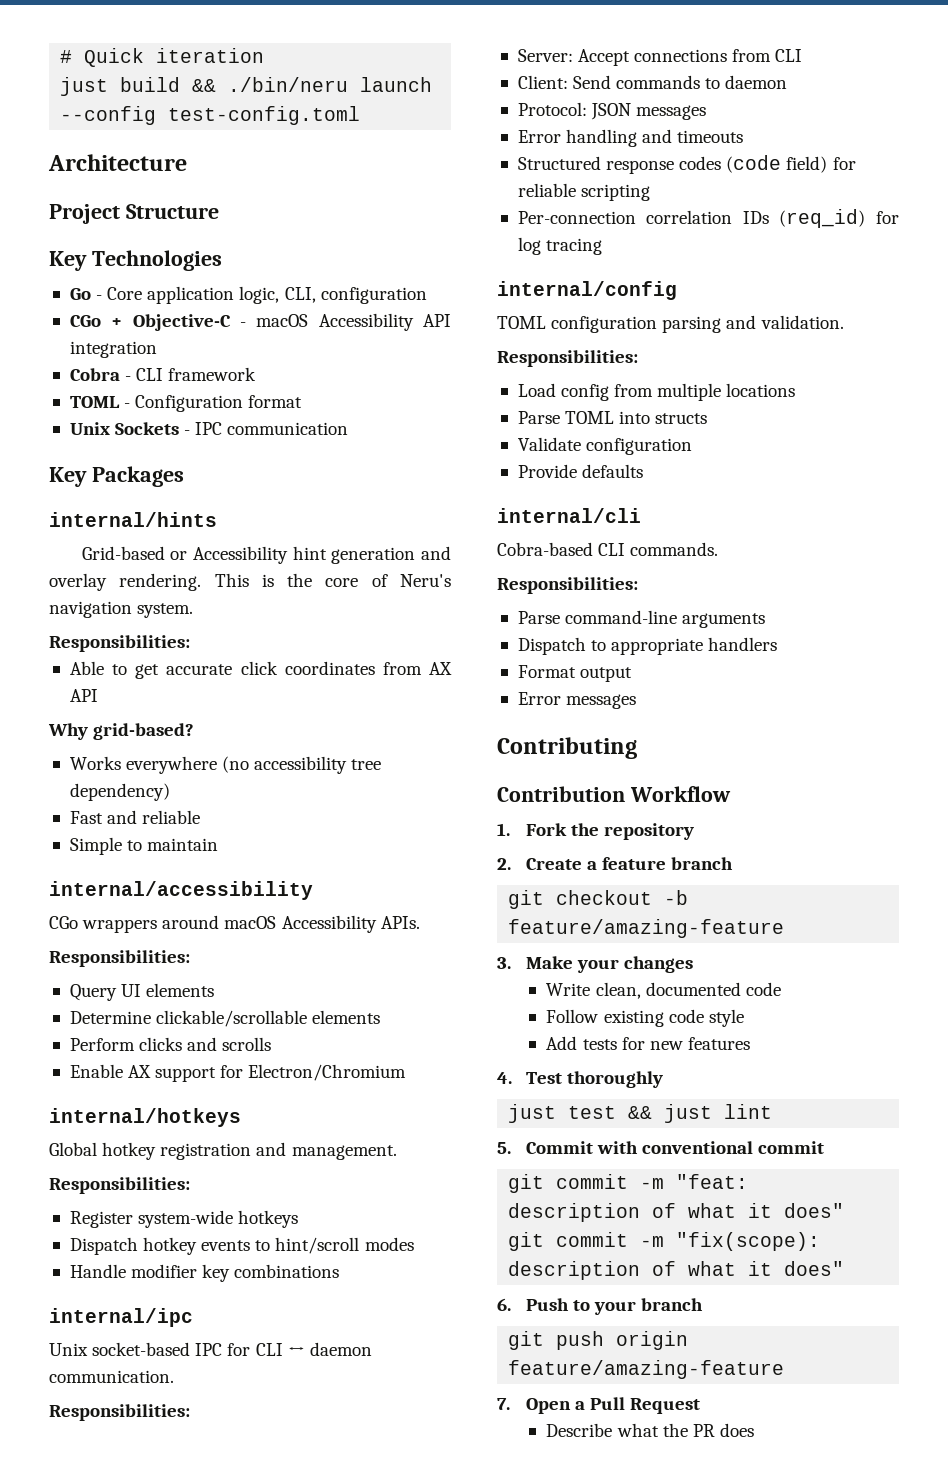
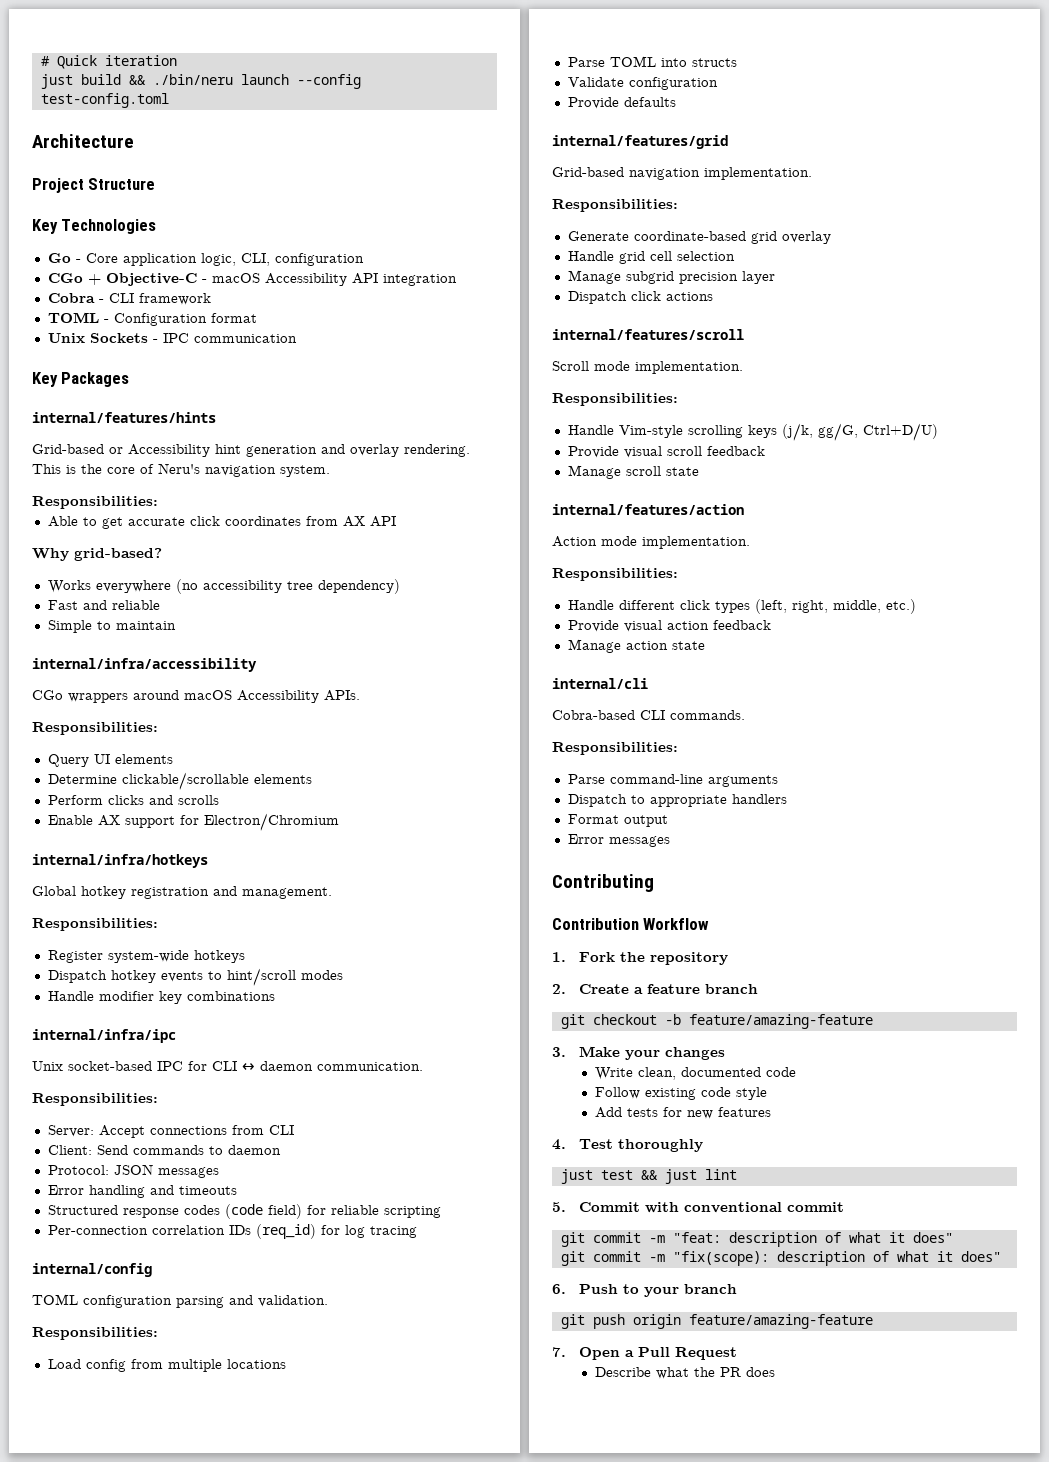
[49,512,217,527] internal/hints -> [32,412,216,423] internal/features/hints
[49,881,313,900] internal/accessibility -> [32,658,257,672] internal/infra/accessibility
[49,1108,241,1127] internal/hotkeys -> [32,854,208,868] internal/infra/hotkeys
[49,1308,193,1327] internal/ipc -> [32,1029,176,1043] internal/infra/ipc
(644, 471) none -> [552,135,728,149] [552,167,812,180] [552,199,678,212] [567,231,831,244] [567,251,735,264] [567,270,775,284] [567,291,713,304] [552,329,744,340] [552,361,743,374] [552,393,678,406] [567,423,938,441] [567,446,765,458] [567,465,699,479] [552,504,744,515] [552,536,750,549] [552,568,678,581] [567,599,916,614] [567,620,771,632] [567,639,705,653] // internal/features/grid // Grid-based navigation implementation. // Responsibilities: // Generate coordinate-based grid overlay // Handle grid cell selection // Manage subgrid precision layer // Dispatch click actions // internal/features/scroll // Scroll mode implementation. // Responsibilities: // Handle Vim-style scrolling keys (j/k, gg/G, Ctrl+D/U) // Provide visual scroll feedback // Manage scroll state // internal/features/action // Action mode implementation. // Responsibilities: // Handle different click types (left, right, middle, etc.) // Provide visual action feedback // Manage action state

